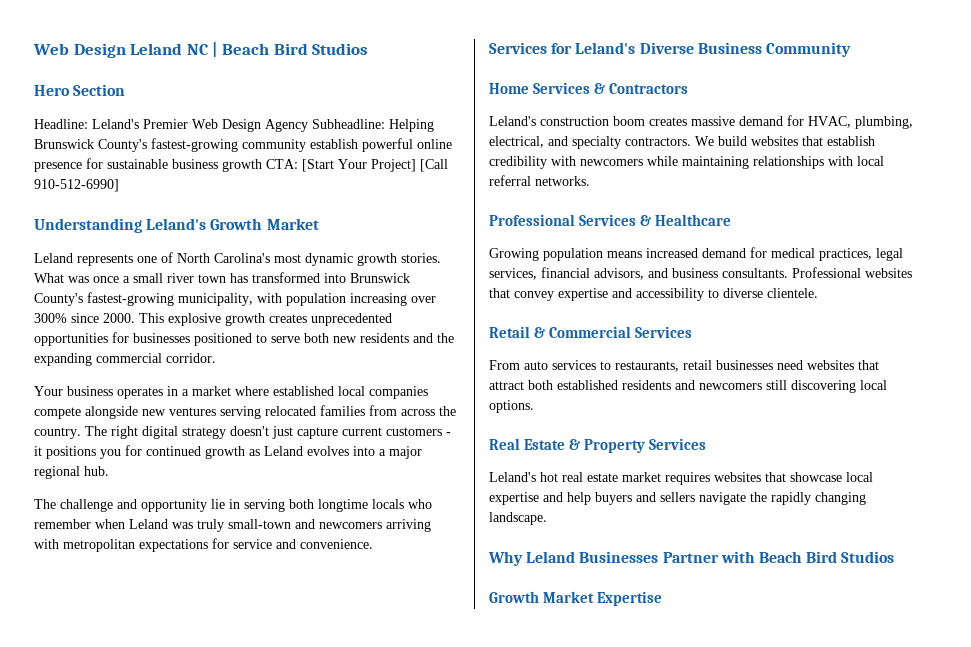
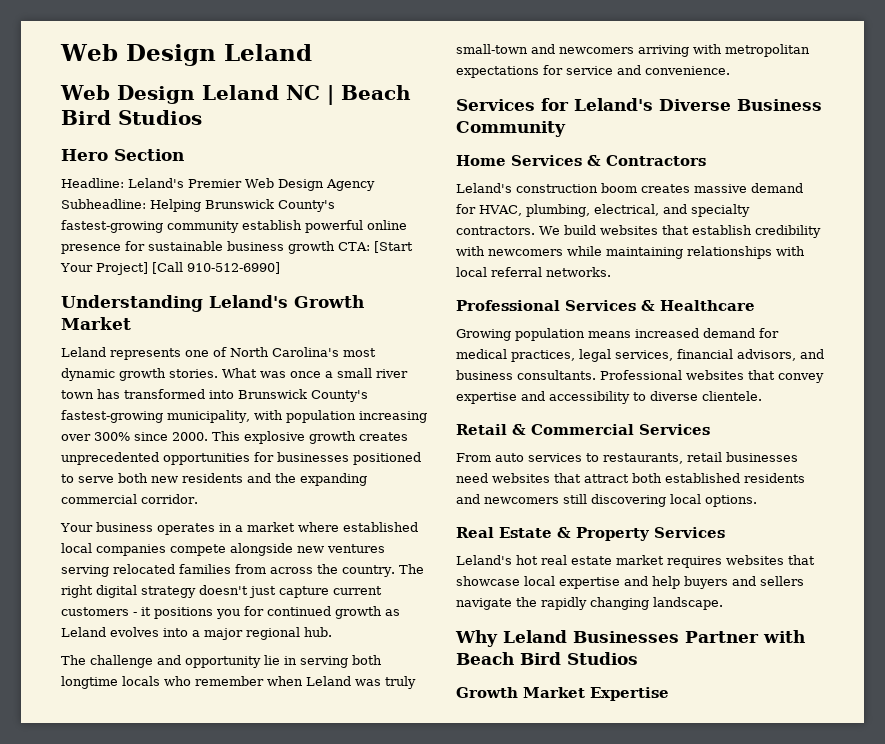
[33,43,183,58] Web Design Leland -> [60,44,312,66] [60,85,279,104] Web Design Leland // Web Design Leland

